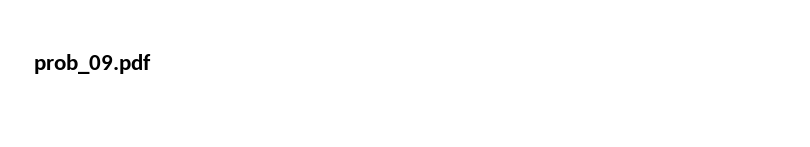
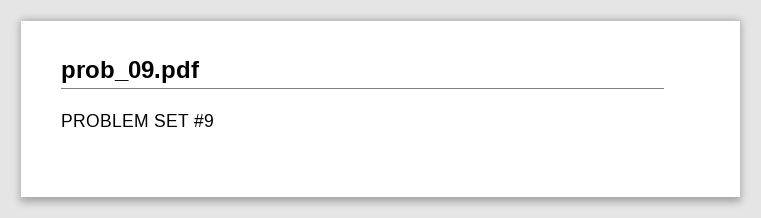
(151, 64) none -> [61,114,214,127] // PROBLEM SET #9

